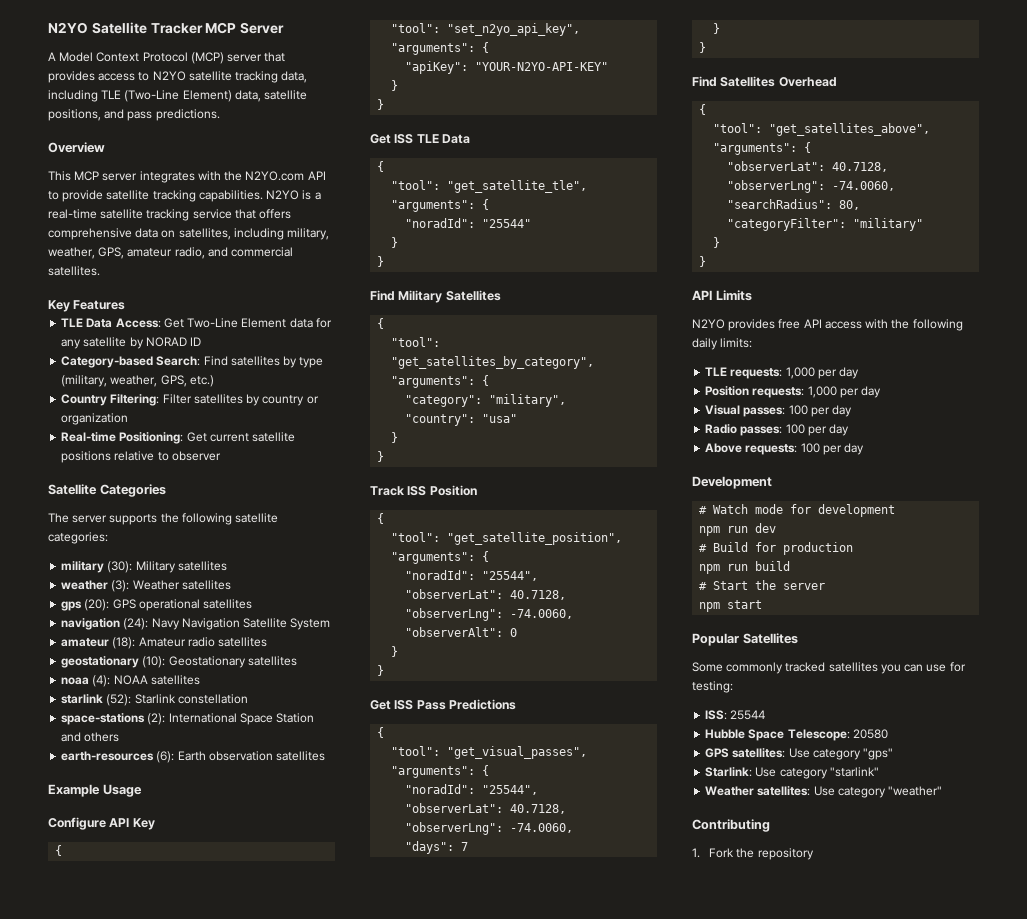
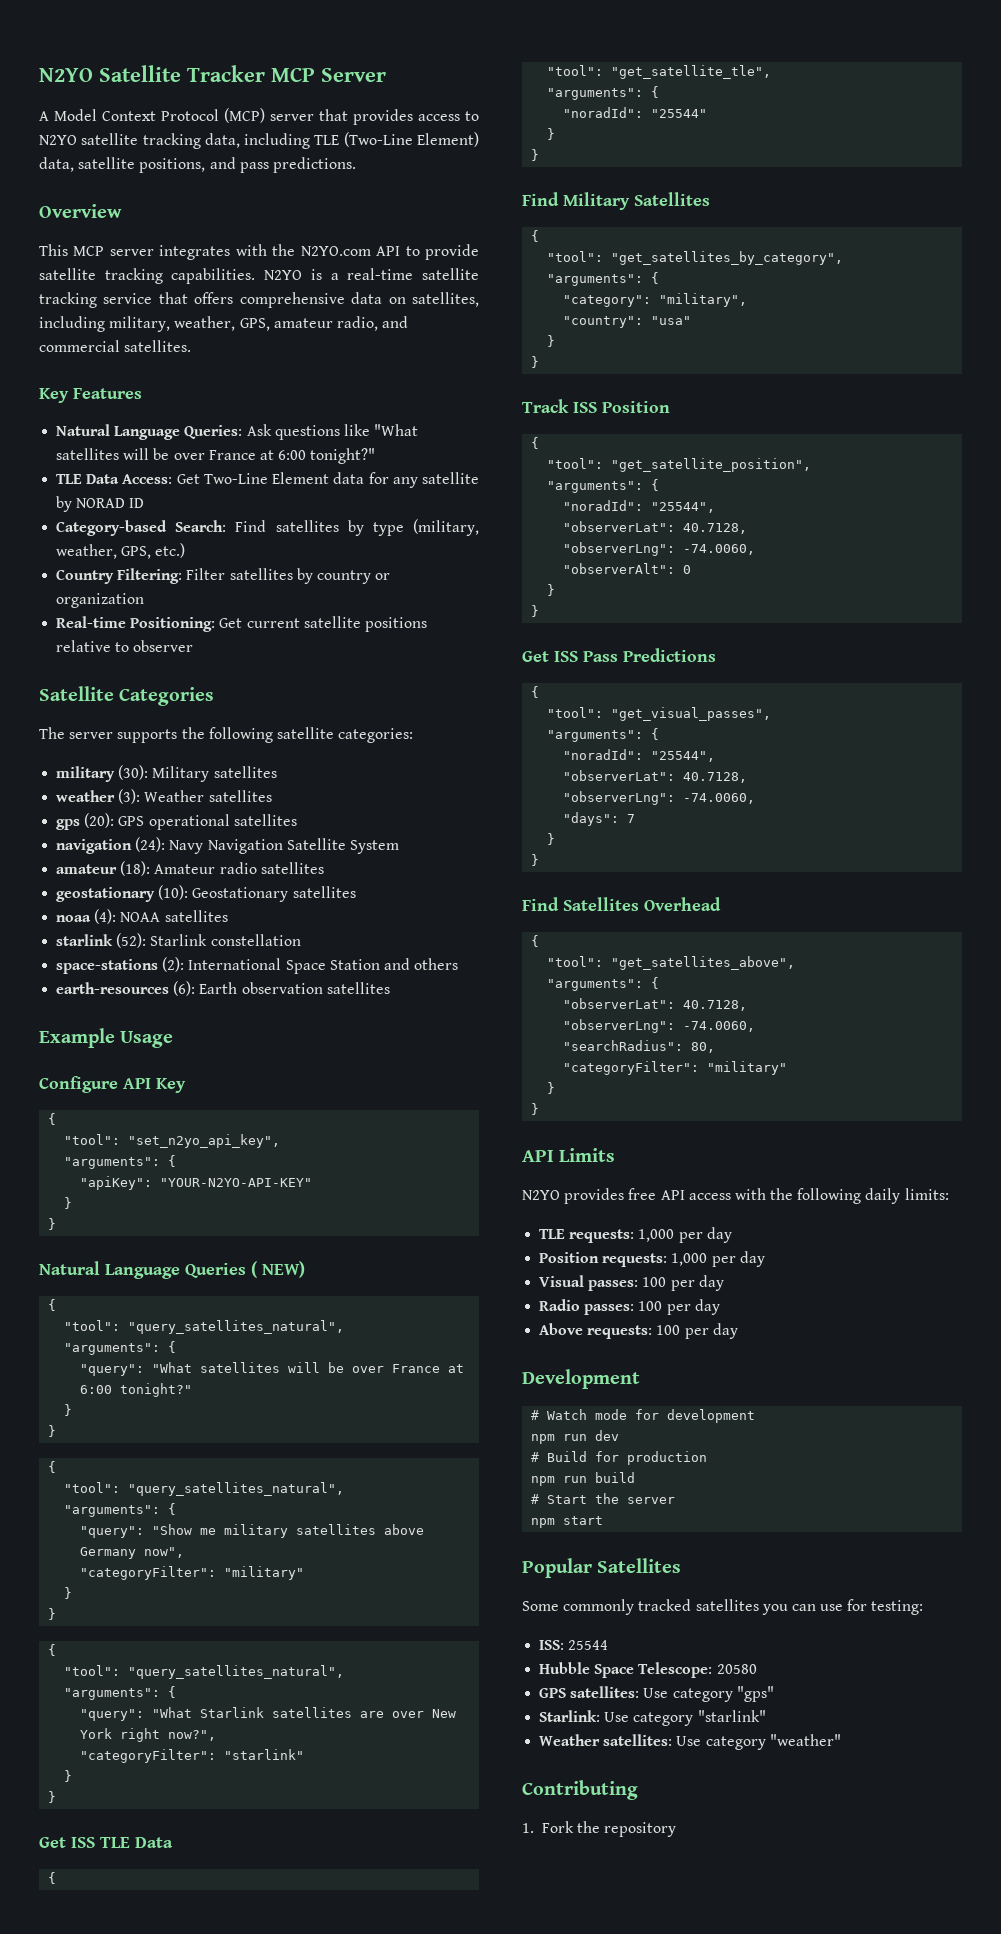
(126, 305) none -> [56,424,419,440] [56,448,376,464] // Natural Language Queries: Ask questions like "What satellites will be over France at 6:00 tonight?"
(385, 104) none -> [39,1261,305,1279] [48,1299,57,1311] [64,1320,345,1334] [64,1341,177,1355] [80,1362,465,1376] [80,1383,193,1397] [64,1404,73,1416] [48,1425,57,1437] [48,1461,57,1473] [64,1482,345,1496] [64,1503,177,1517] [80,1524,425,1538] [80,1547,185,1559] [80,1566,305,1580] [64,1587,73,1599] [48,1608,57,1620] [48,1644,57,1656] [64,1665,345,1679] [64,1686,177,1700] [80,1707,457,1721] [80,1728,217,1742] [80,1749,305,1763] [64,1770,73,1782] [48,1791,57,1803] // Natural Language Queries ( NEW) // { // "tool": "query_satellites_natural", // "arguments": { // "query": "What satellites will be over France at 6:00 tonight?" // } // } // { // "tool": "query_satellites_natural", // "arguments": { // "query": "Show me military satellites above Germany now", // "categoryFilter": "military" // } // } // { // "tool": "query_satellites_natural", // "arguments": { // "query": "What Starlink satellites are over New York right now?", // "categoryFilter": "starlink" // } // }

